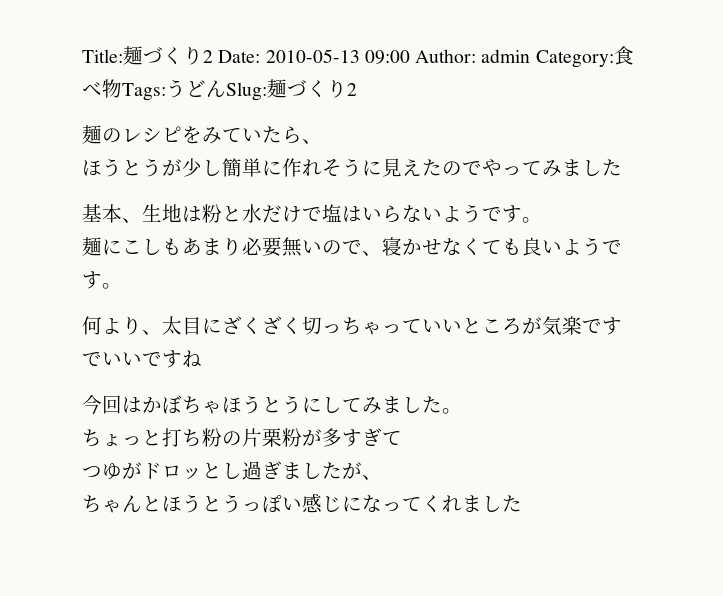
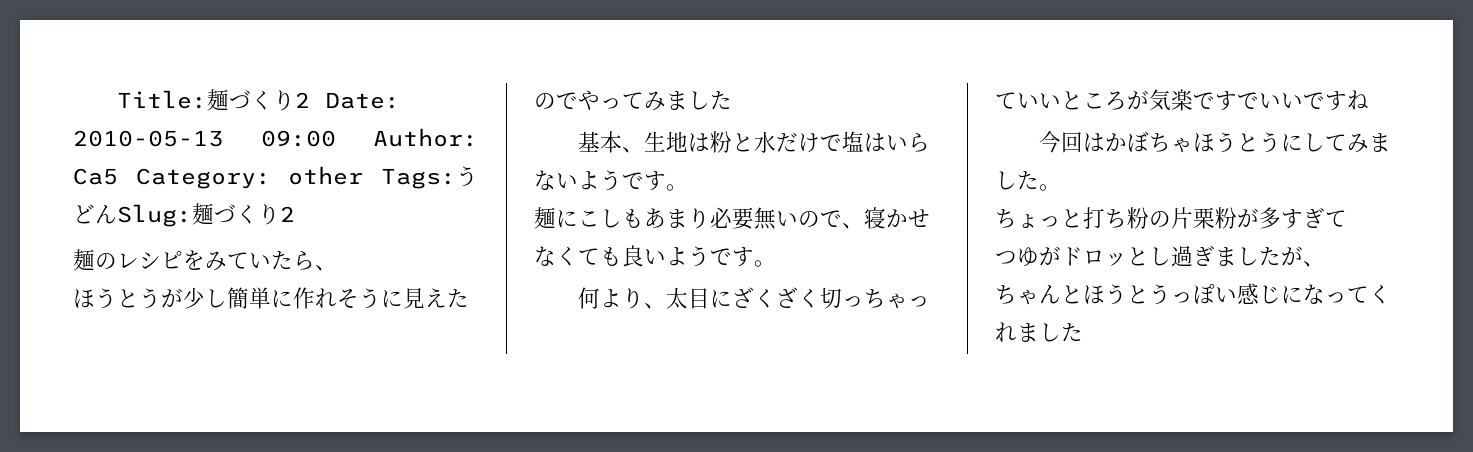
[481,46,634,68] [82,79,122,98] admin Category:食べ物 -> [73,166,364,189] Ca5 Category: other

